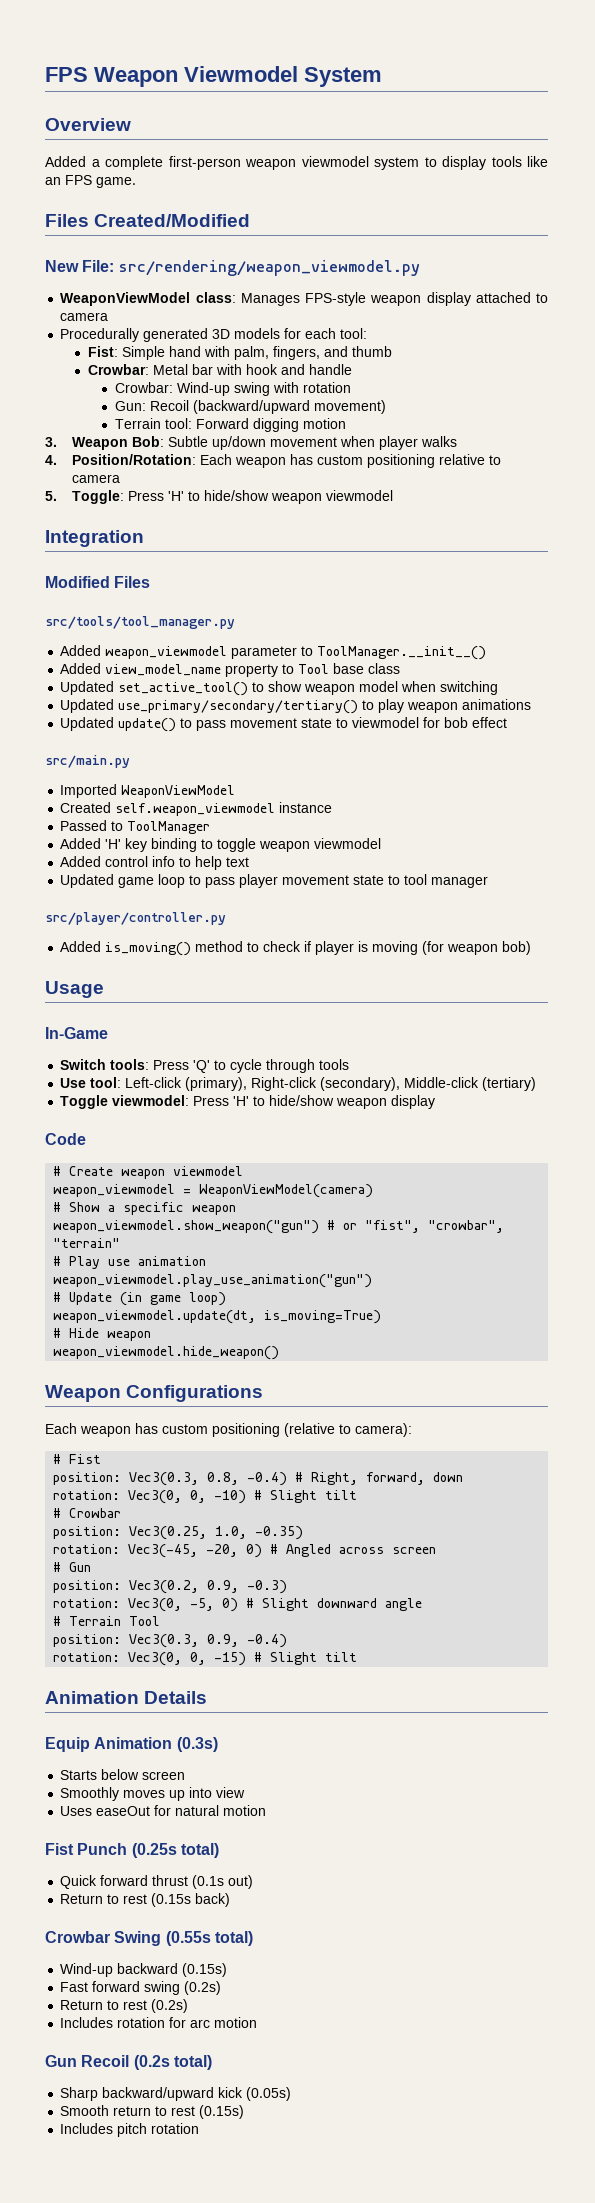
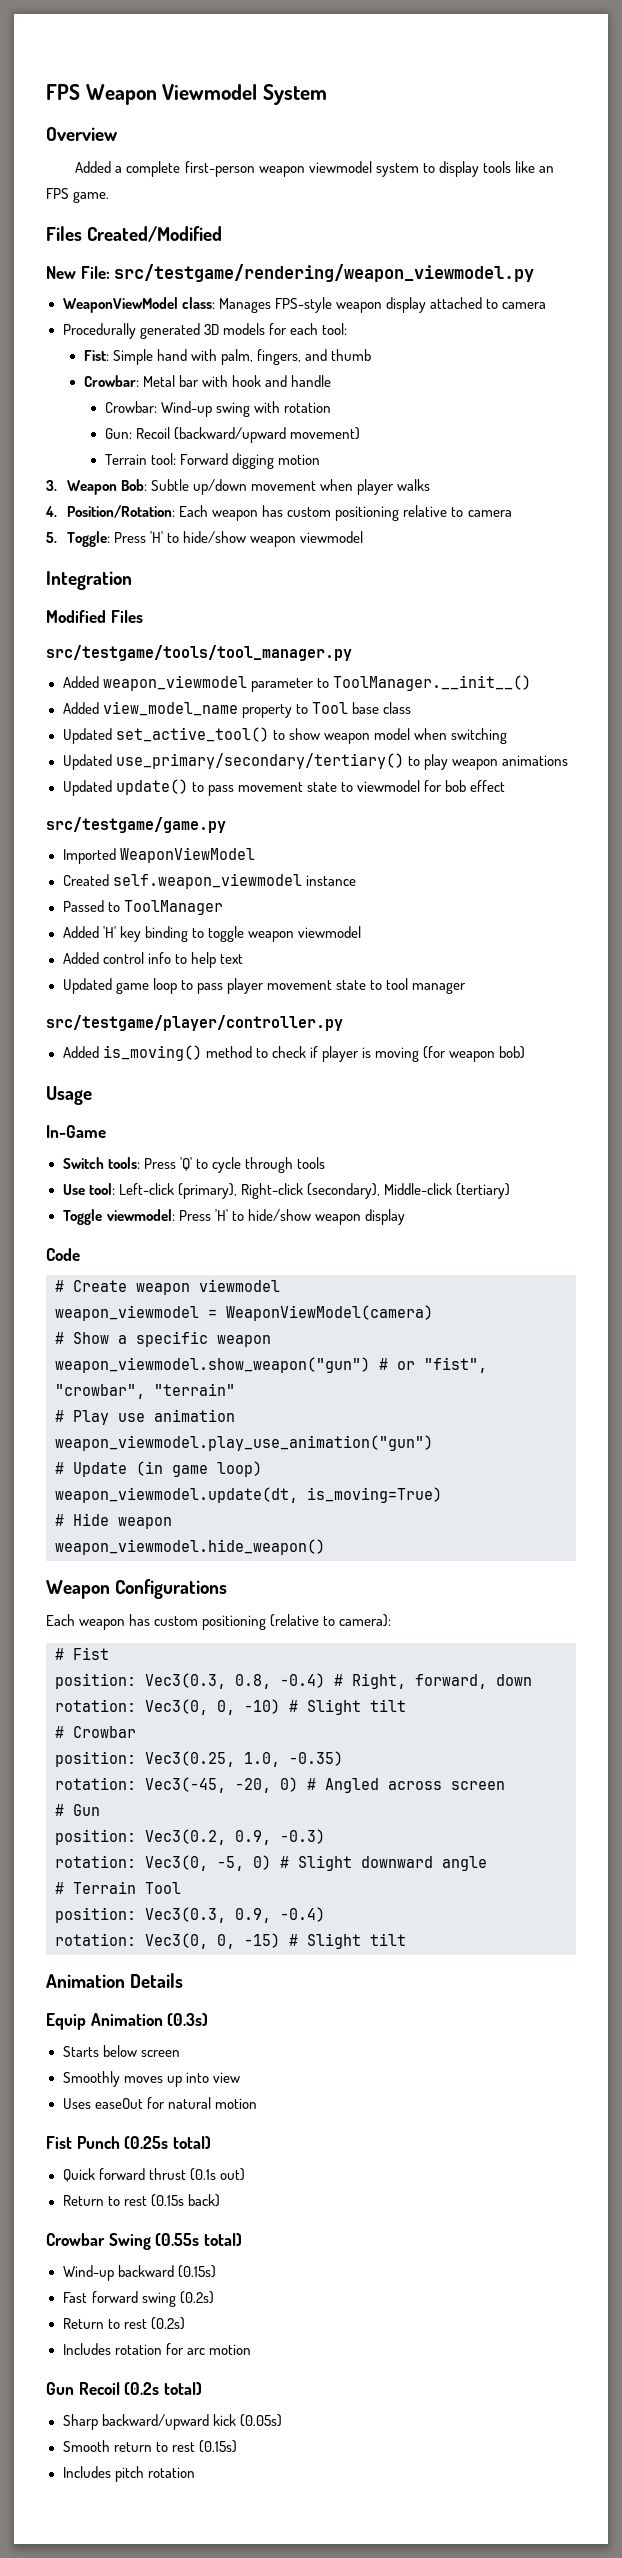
[118,260,420,276] src/rendering/weapon_viewmodel.py -> [114,264,535,282] src/testgame/rendering/weapon_viewmodel.py
[45,616,235,629] src/tools/tool_manager.py -> [46,645,352,661] src/testgame/tools/tool_manager.py
[45,755,130,768] src/main.py -> [46,817,226,833] src/testgame/game.py
[45,912,226,925] src/player/controller.py -> [46,1015,343,1031] src/testgame/player/controller.py

